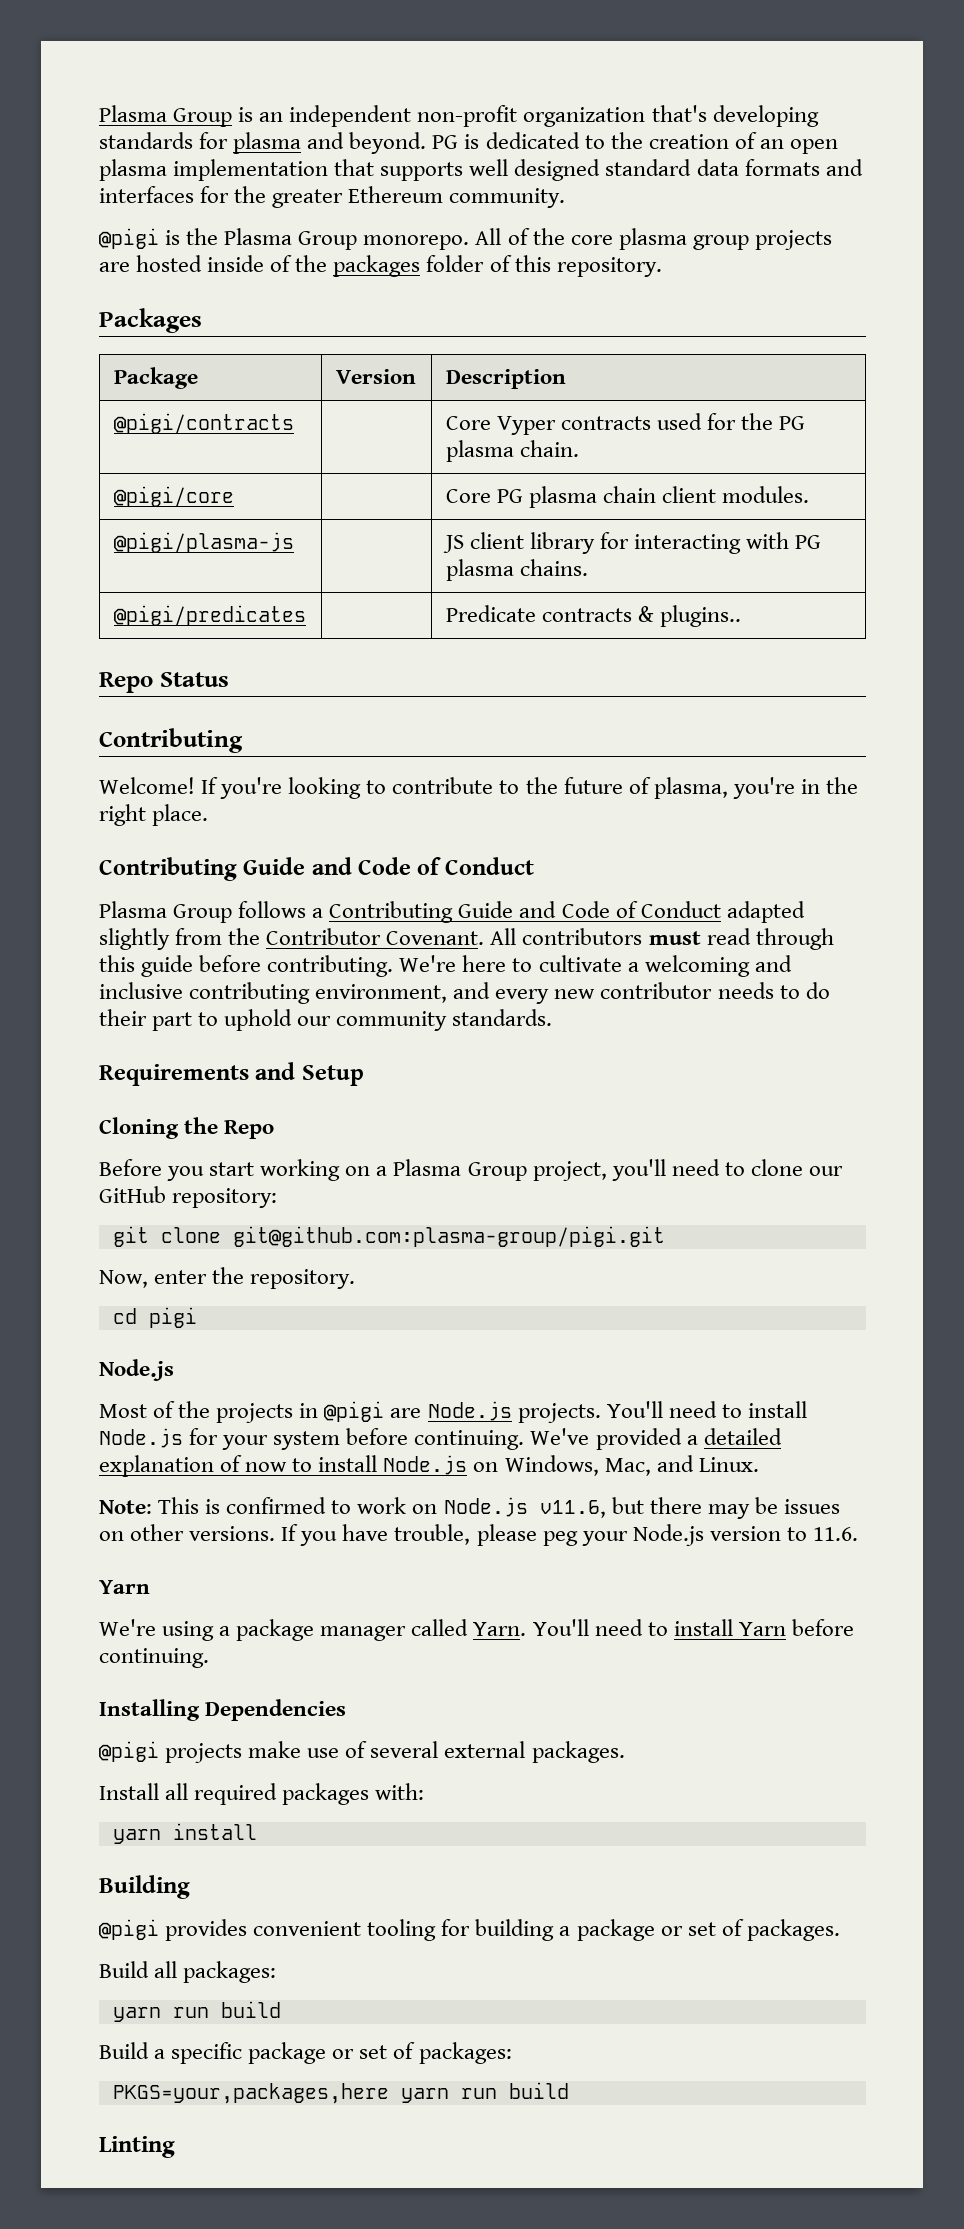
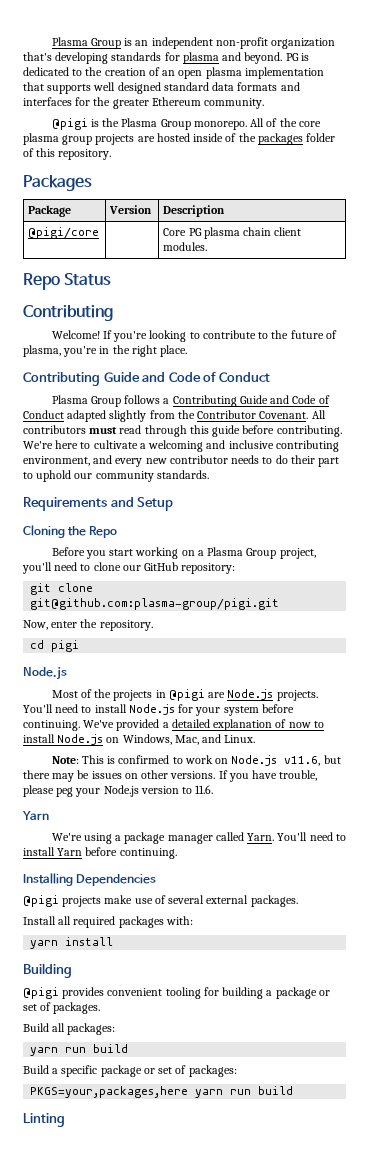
[113,413,294,434] [445,413,806,435] [445,440,579,462] // @pigi/contracts | | Core Vyper contracts used for the PG plasma chain. -> (226, 211) none
[113,532,294,553] [442,532,822,554] [445,559,588,581] [113,605,306,626] [445,605,741,627] // @pigi/plasma-js | | JS client library for interacting with PG plasma chains. // @pigi/predicates | | Predicate contracts & plugins.. -> (208, 246) none

